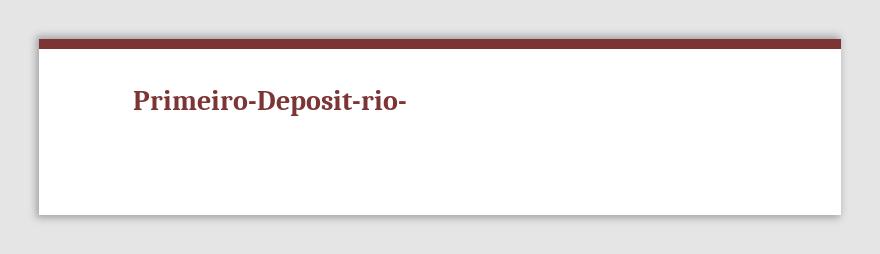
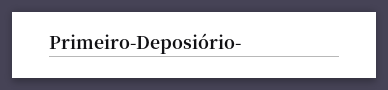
[133,90,407,116] Primeiro-Deposit-rio- -> [49,33,241,54] Primeiro-Deposiório-

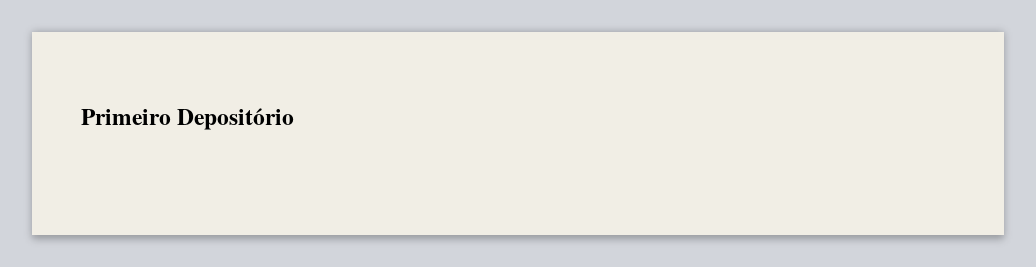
[49,33,241,54] Primeiro-Deposiório- -> [81,108,295,130] Primeiro Depositório

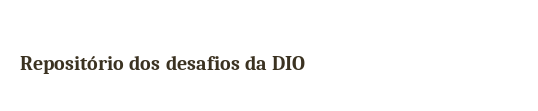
[81,108,295,130] Primeiro Depositório -> [20,55,306,74] Repositório dos desafios da DIO

